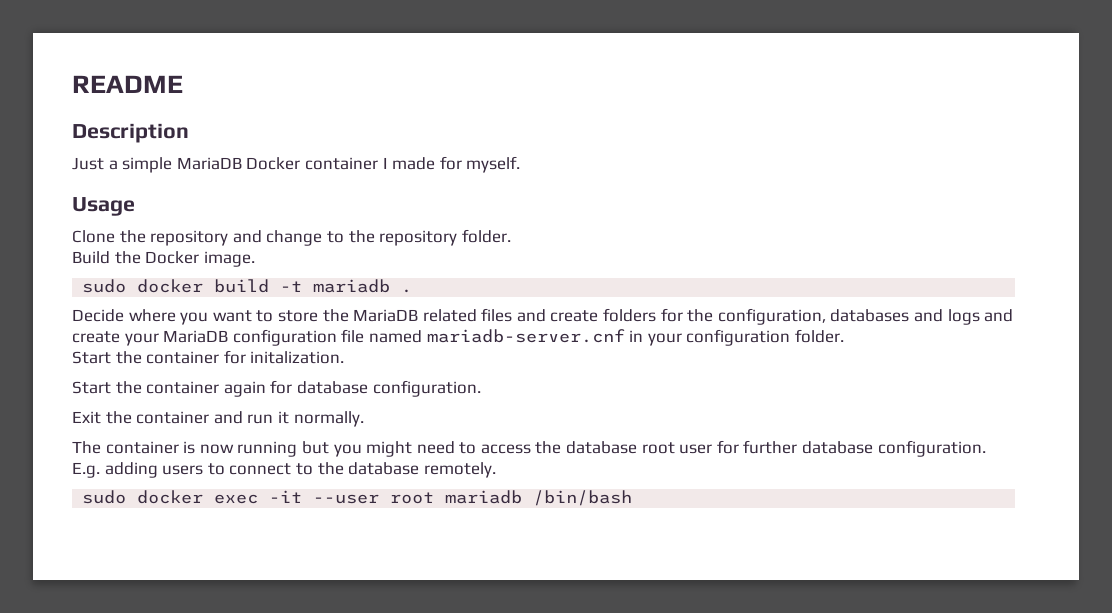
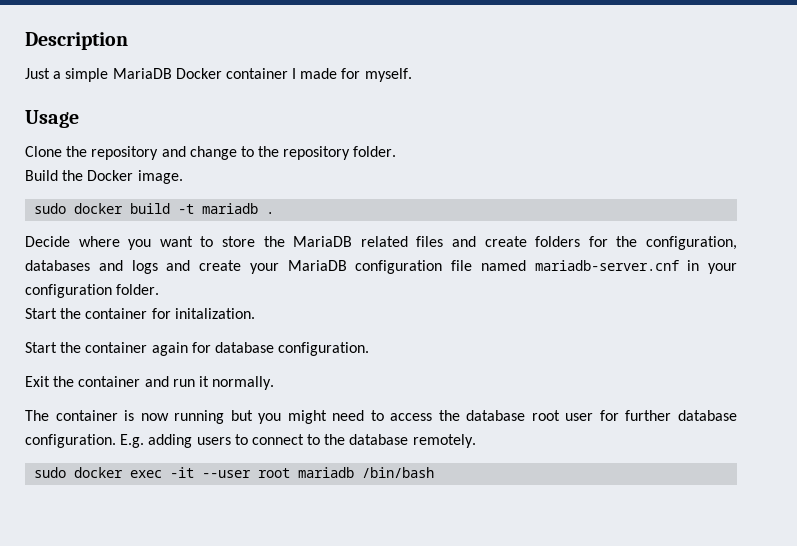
[72,75,183,93] README // -> (25, 41) none

